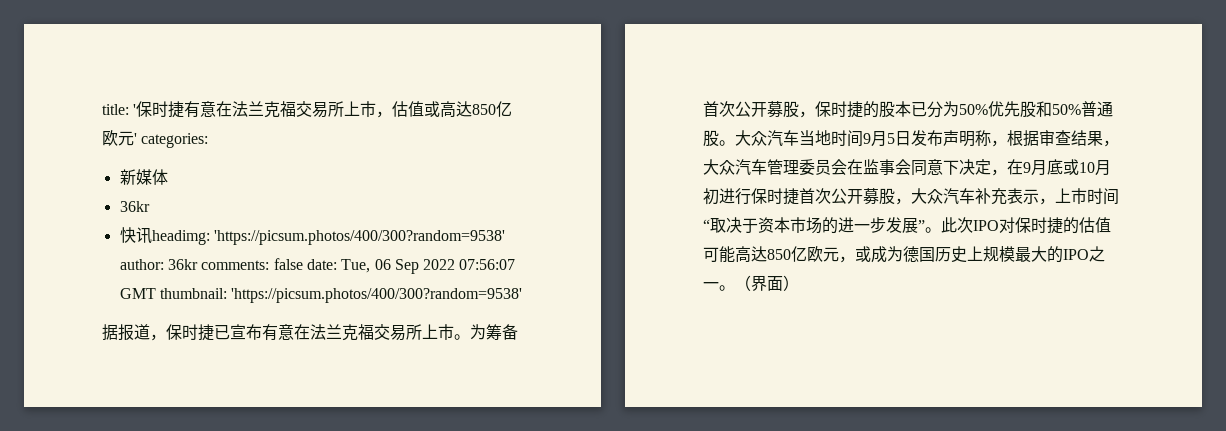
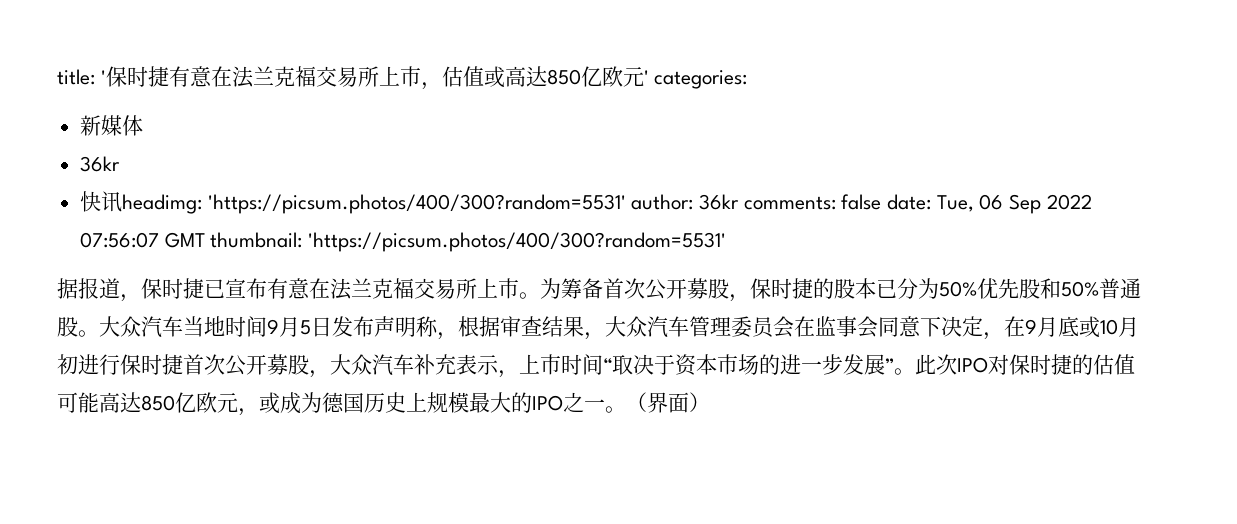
[213,230,505,245] 'https://picsum.photos/400/300?random=9538' -> [207,194,626,214] 'https://picsum.photos/400/300?random=5531'
[231,288,523,303] 'https://picsum.photos/400/300?random=9538' -> [308,232,727,252] 'https://picsum.photos/400/300?random=5531'

